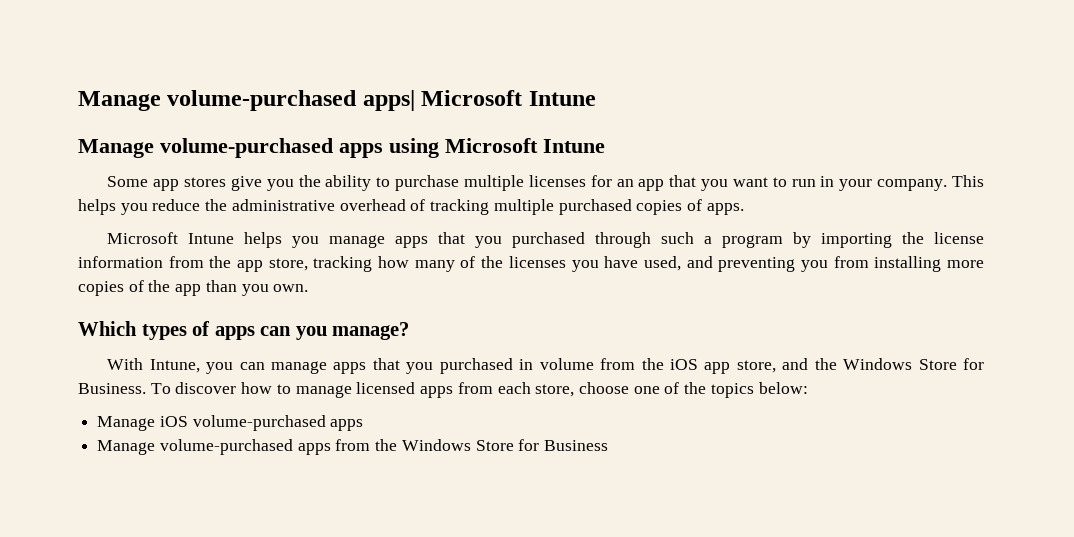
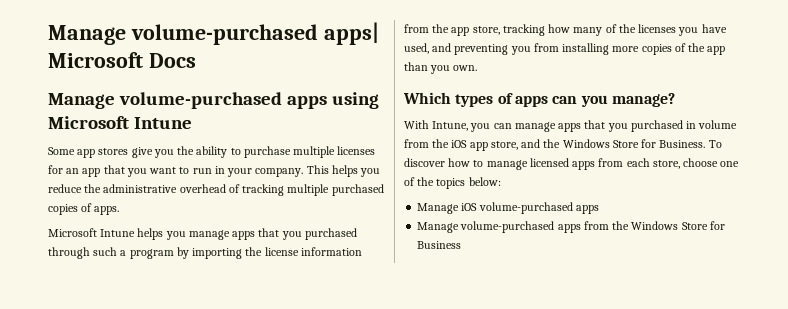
[528,91,596,106] Intune -> [148,53,196,68] Docs

